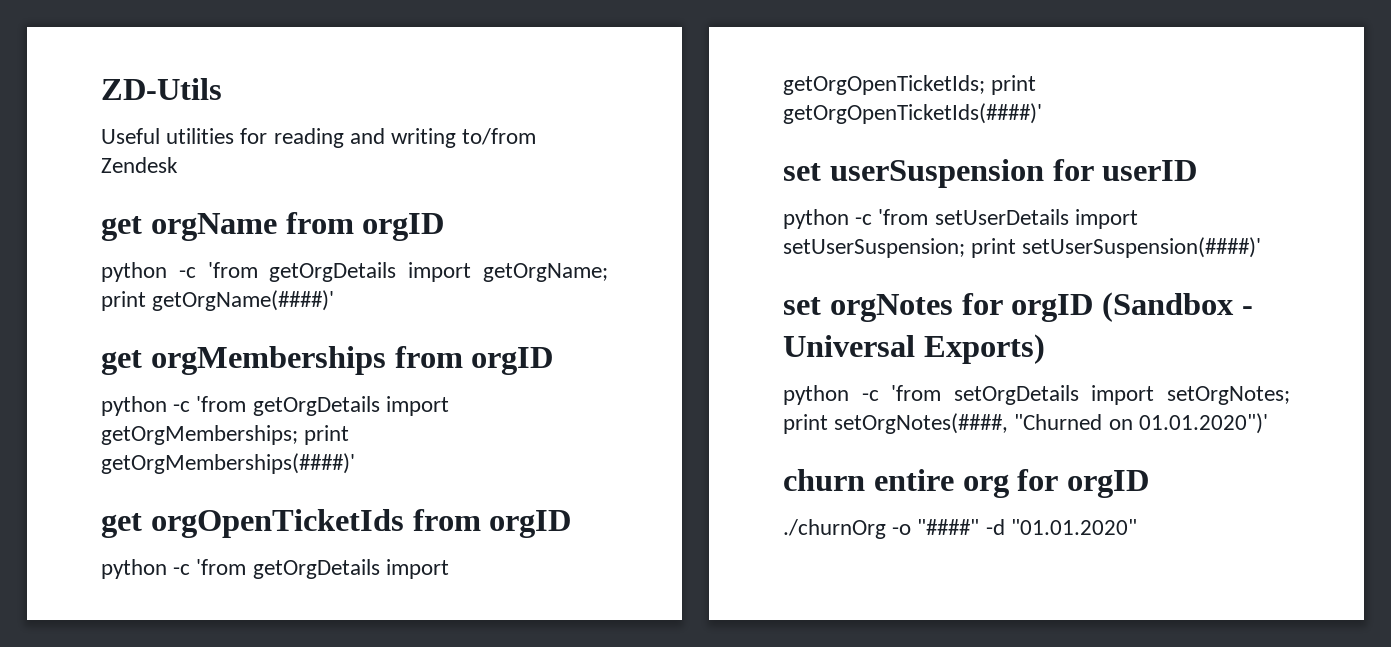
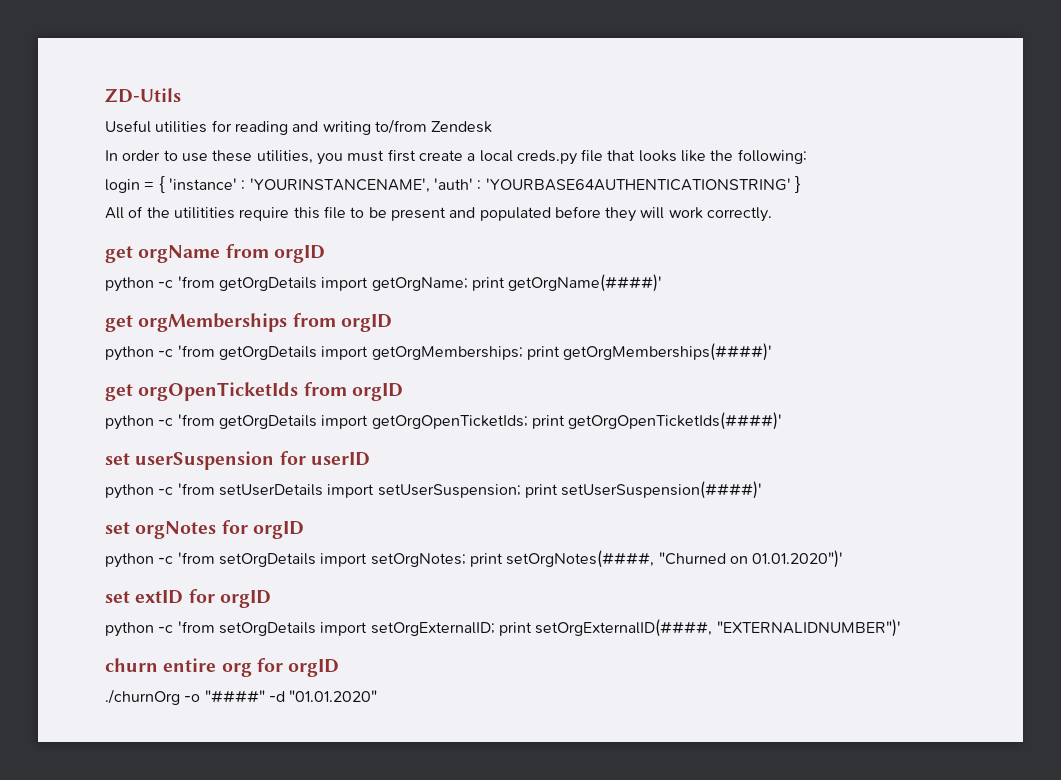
(178, 165) none -> [105,149,807,165] [105,176,801,193] [105,206,773,222] // In order to use these utilities, you must first create a local creds.py file that looks like the following: // login = { 'instance' : 'YOURINSTANCENAME', 'auth' : 'YOURBASE64AUTHENTICATIONSTRING' } // All of the utilitities require this file to be present and populated before they will work correctly.
[1102,292,1253,322] [783,334,1045,364] (Sandbox - Universal Exports) -> (304, 530) none
(1268, 423) none -> [105,589,271,608] [105,619,901,637] // set extID for orgID // python -c 'from setOrgDetails import setOrgExternalID; print setOrgExternalID(####, "EXTERNALIDNUMBER")'

